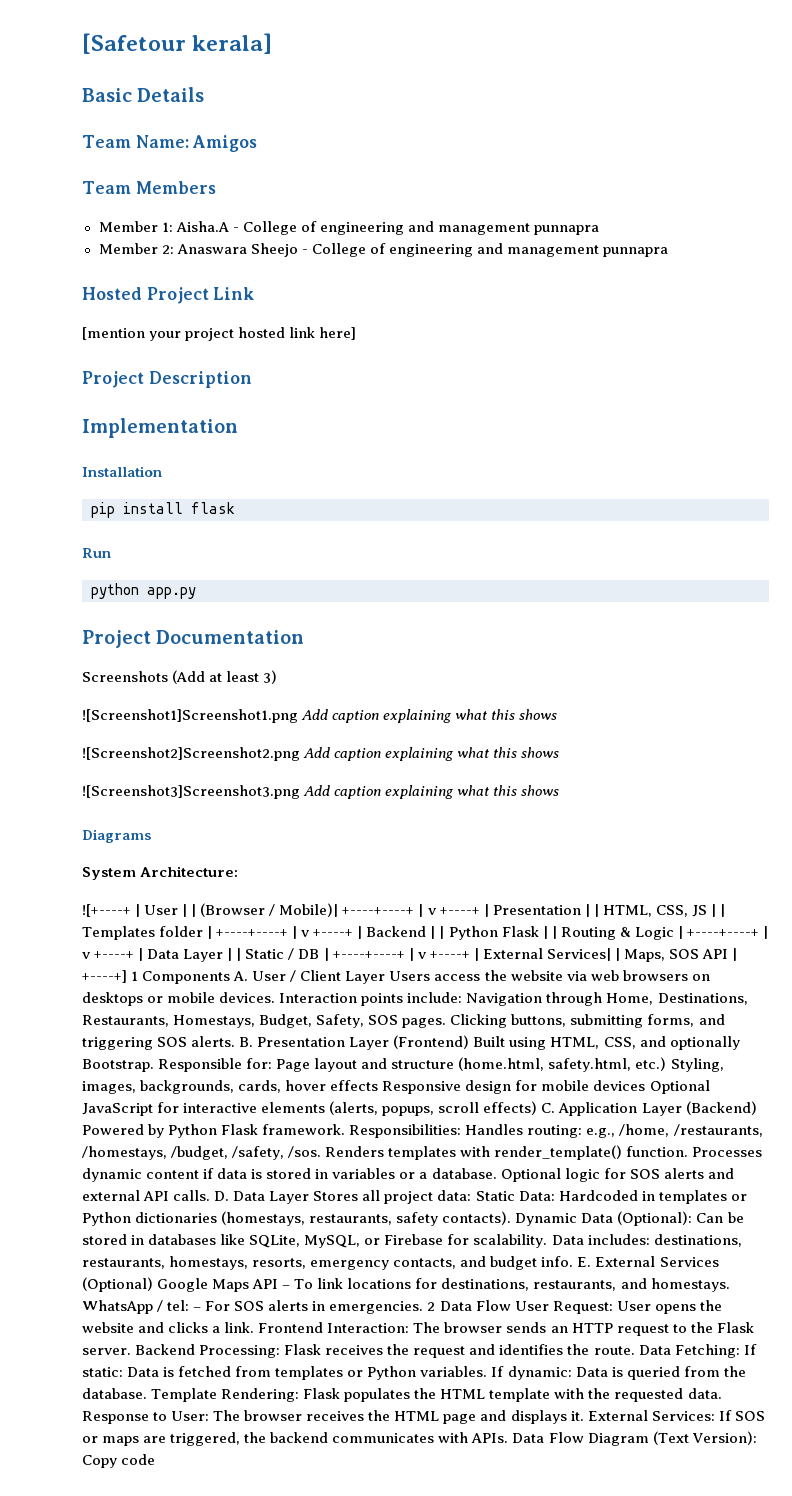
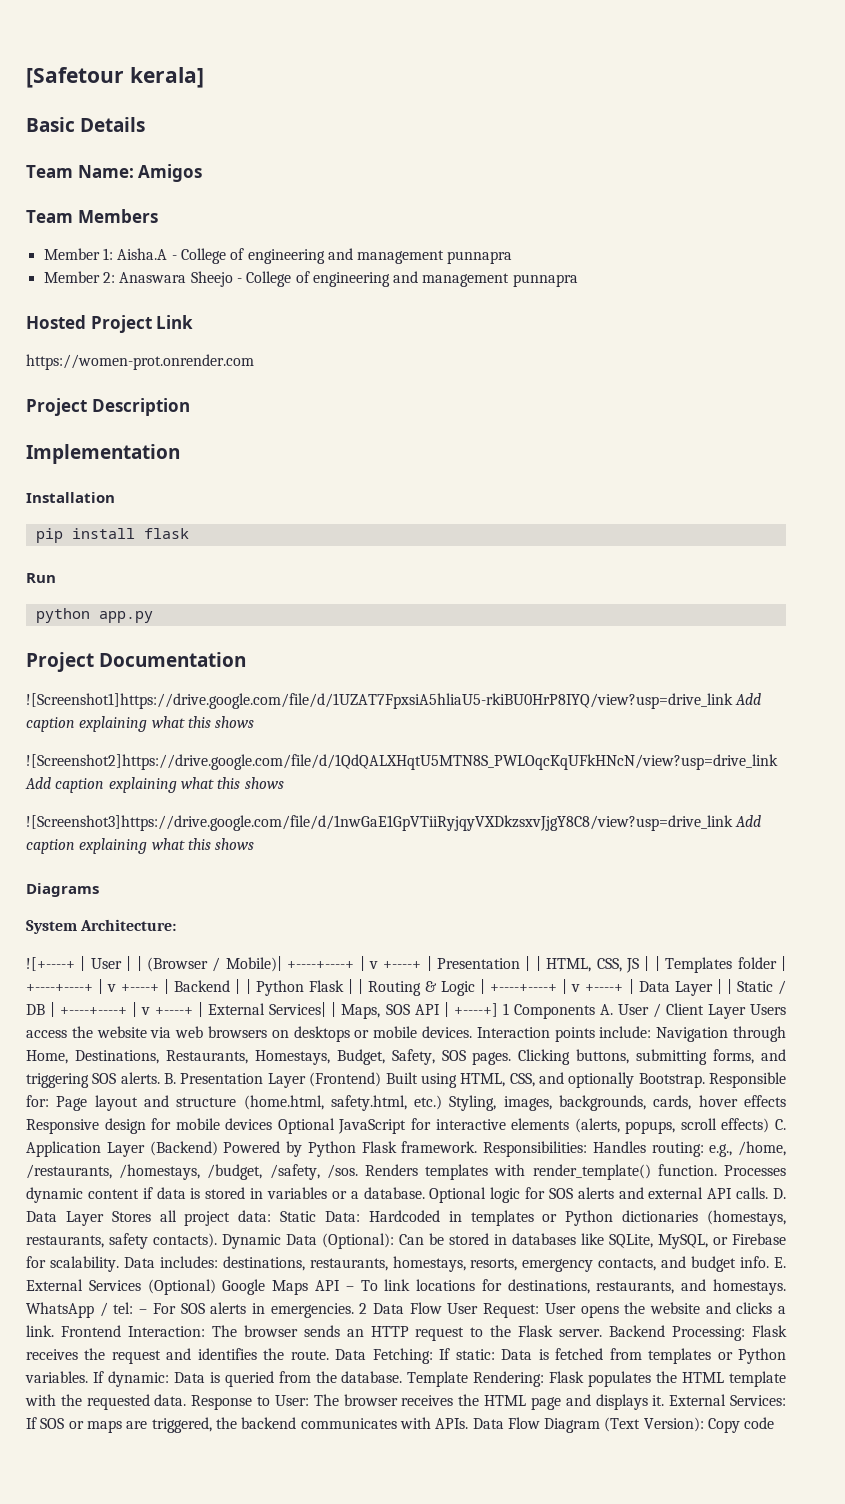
[82,327,357,341] [mention your project hosted link here] -> [26,354,254,370] https://women-prot.onrender.com
[82,670,278,684] [82,709,558,723] [82,747,560,761] [82,785,300,799] Screenshots (Add at least 3) // ![Screenshot1]Screenshot1.png Add caption explaining what this shows // ![Screenshot2]Screenshot2.png Add caption explaining what this shows // ![Screenshot3]Screenshot3.png -> [26,693,762,709] [26,716,255,732] [26,754,778,770] [25,777,284,793] [26,815,733,831] ![Screenshot1]https://drive.google.com/file/d/1UZAT7FpxsiA5hliaU5-rkiBU0HrP8IYQ/view?usp=drive_link Add caption explaining what this shows // ![Screenshot2]https://drive.google.com/file/d/1QdQALXHqtU5MTN8S_PWLOqcKqUFkHNcN/view?usp=drive_link Add caption explaining what this shows // ![Screenshot3]https://drive.google.com/file/d/1nwGaE1GpVTiiRyjqyVXDkzsxvJjgY8C8/view?usp=drive_link

